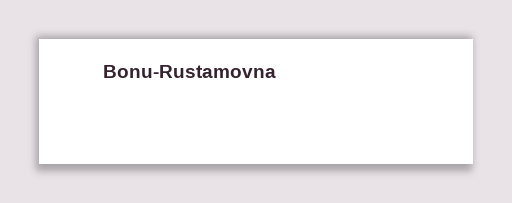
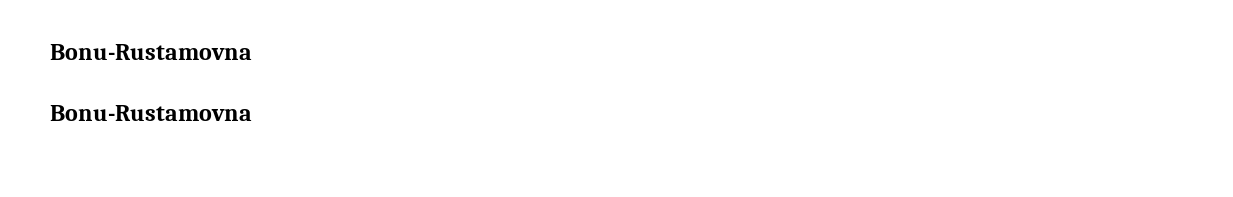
[103,65,276,78] Bonu-Rustamovna -> [50,44,252,60] [50,105,252,121] Bonu-Rustamovna // Bonu-Rustamovna

